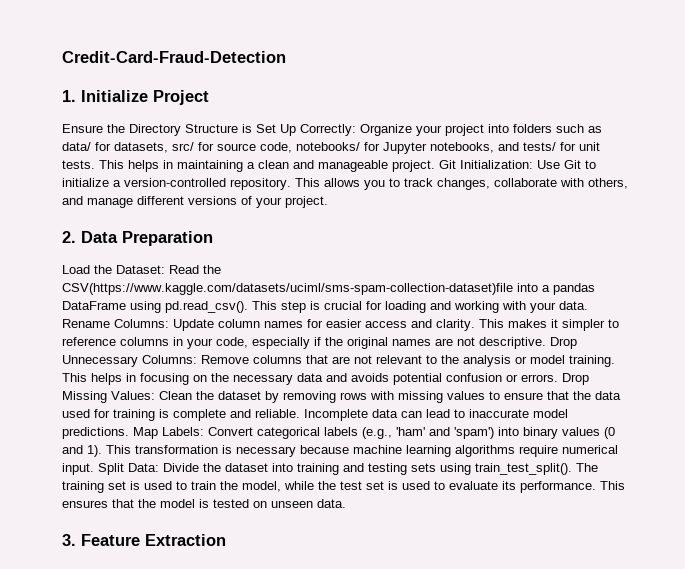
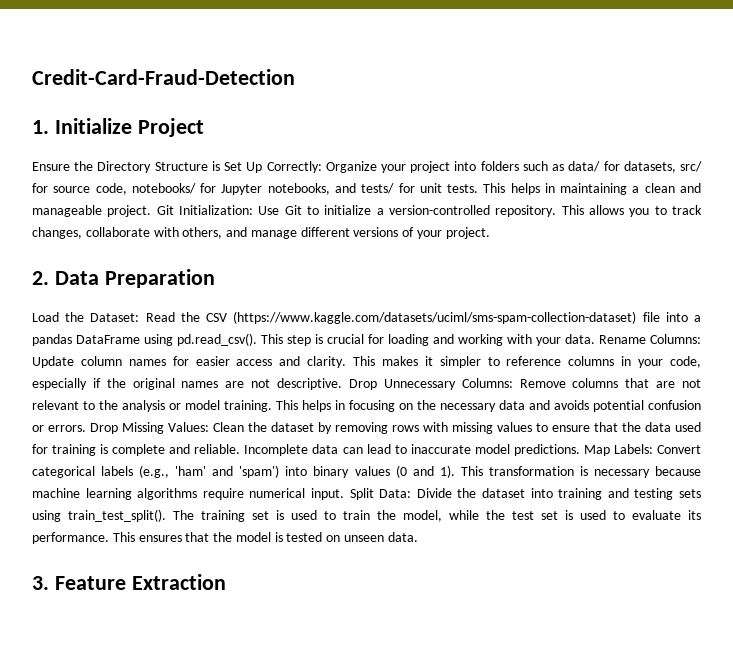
[62,283,513,295] CSV(https://www.kaggle.com/datasets/uciml/sms-spam-collection-dataset)file -> [206,311,660,324] CSV (https://www.kaggle.com/datasets/uciml/sms-spam-collection-dataset) file

